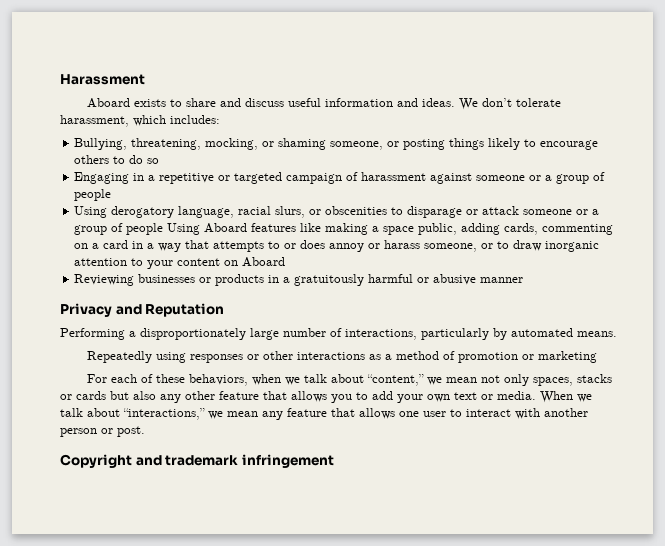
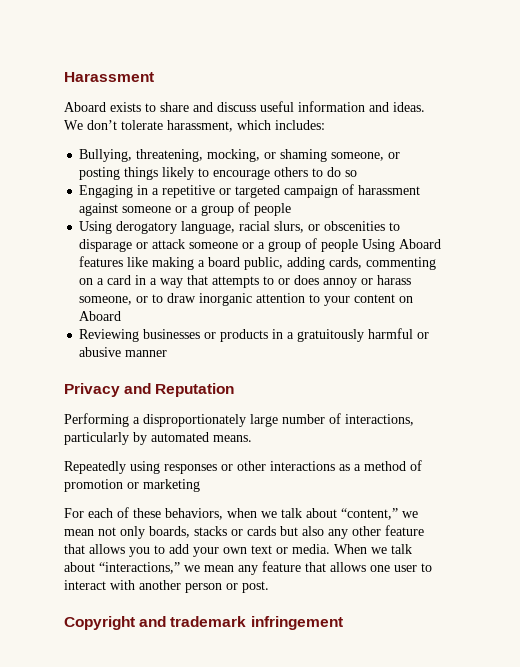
[383,226,415,235] space -> [208,257,241,267] board
[532,377,573,386] spaces, -> [149,526,190,538] boards,

